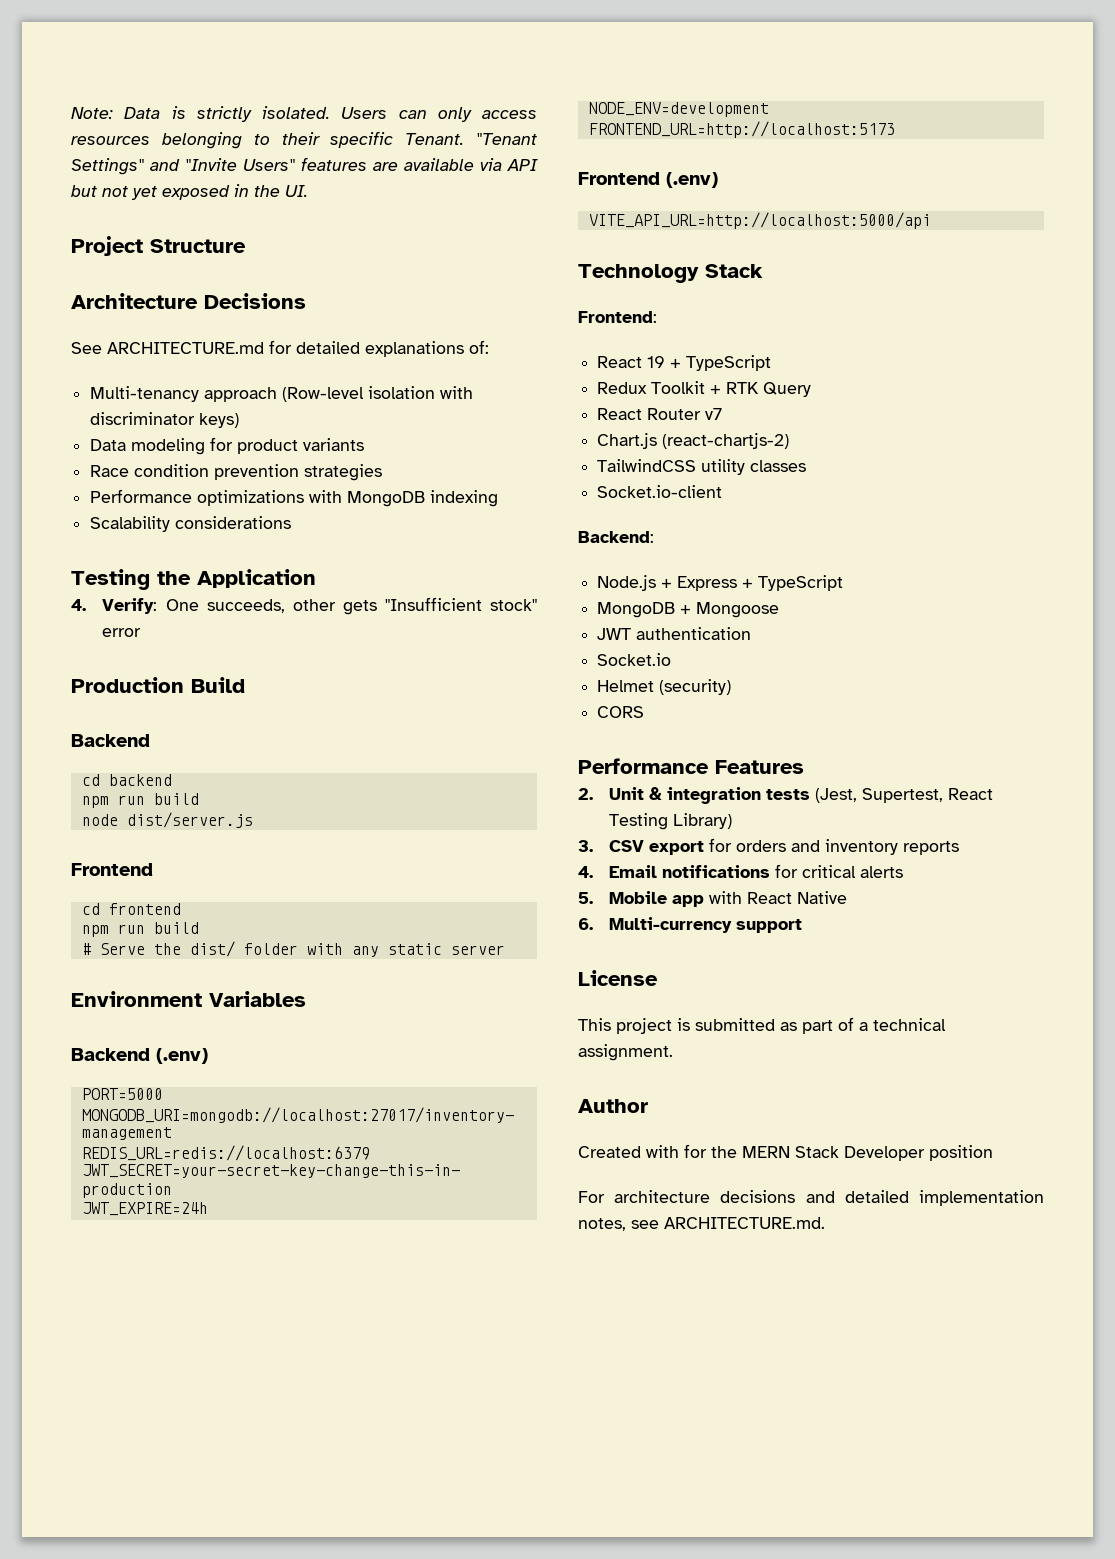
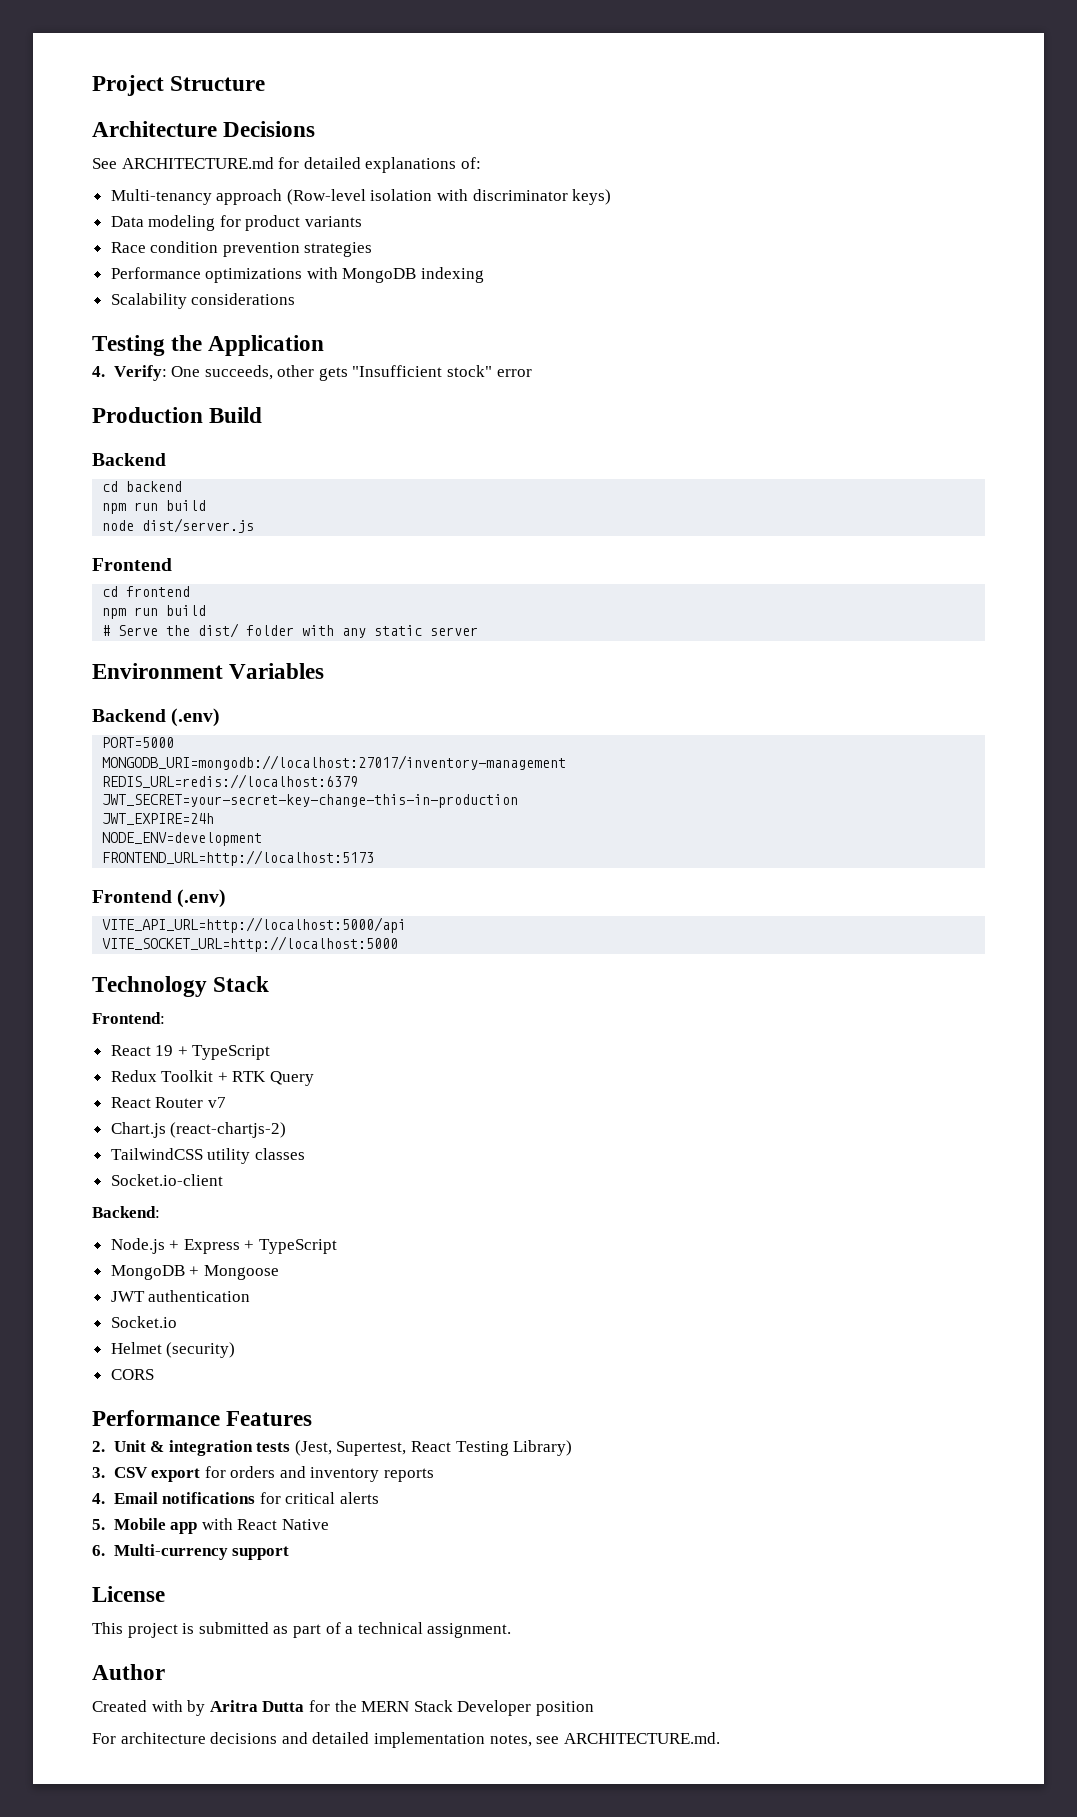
[71,106,537,122] [71,131,537,149] [71,157,538,175] [71,184,308,200] Note: Data is strictly isolated. Users can only access resources belonging to their specific Tenant. "Tenant Settings" and "Invite Users" features are available via API but not yet exposed in the UI. // -> (92, 85) none
(931, 220) none -> [102,936,399,952] // VITE_SOCKET_URL=http://localhost:5000
(679, 1151) none -> [187,1700,305,1716] by Aritra Dutta

